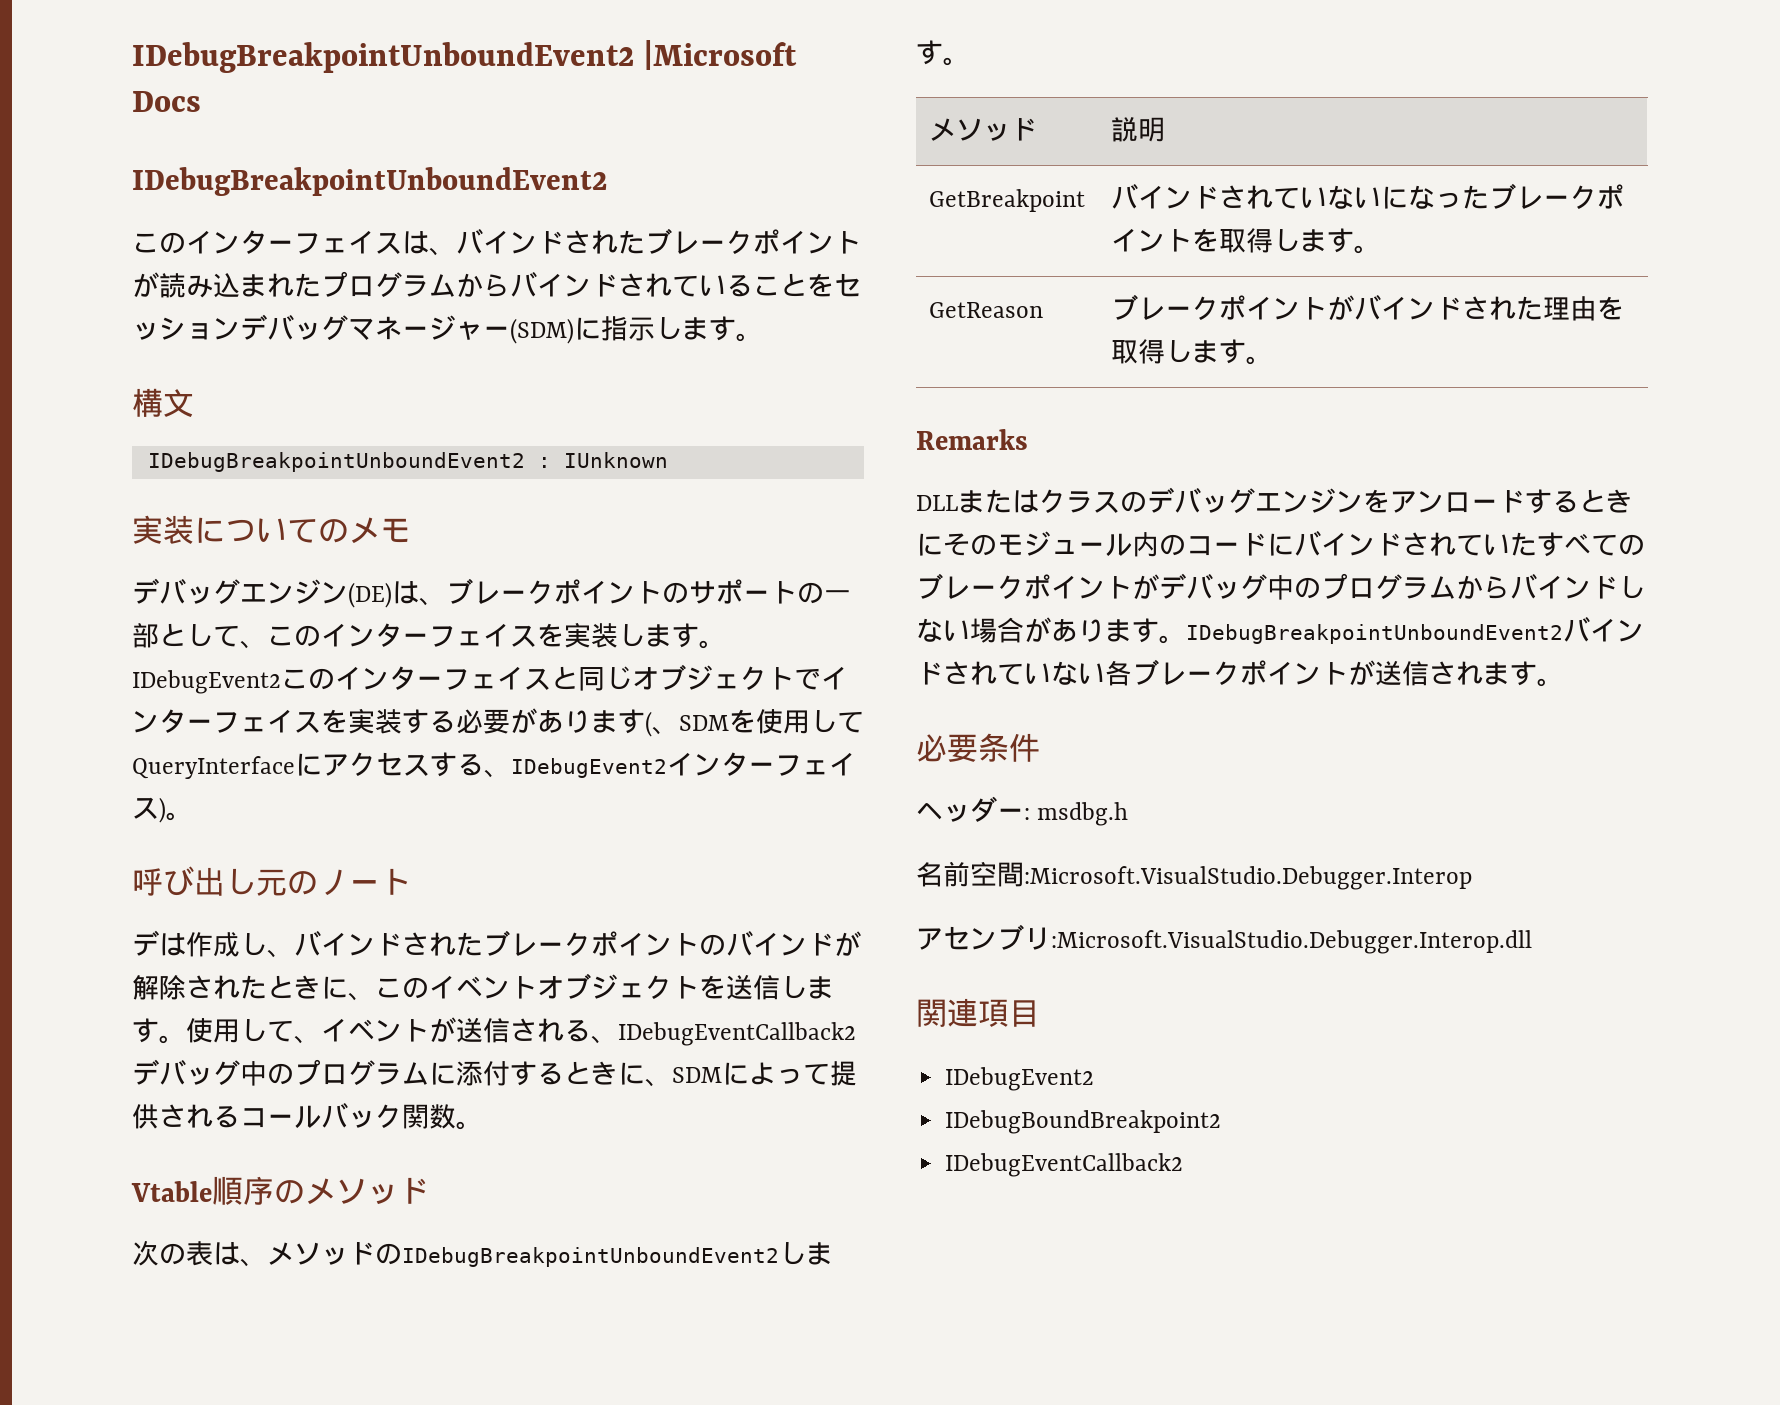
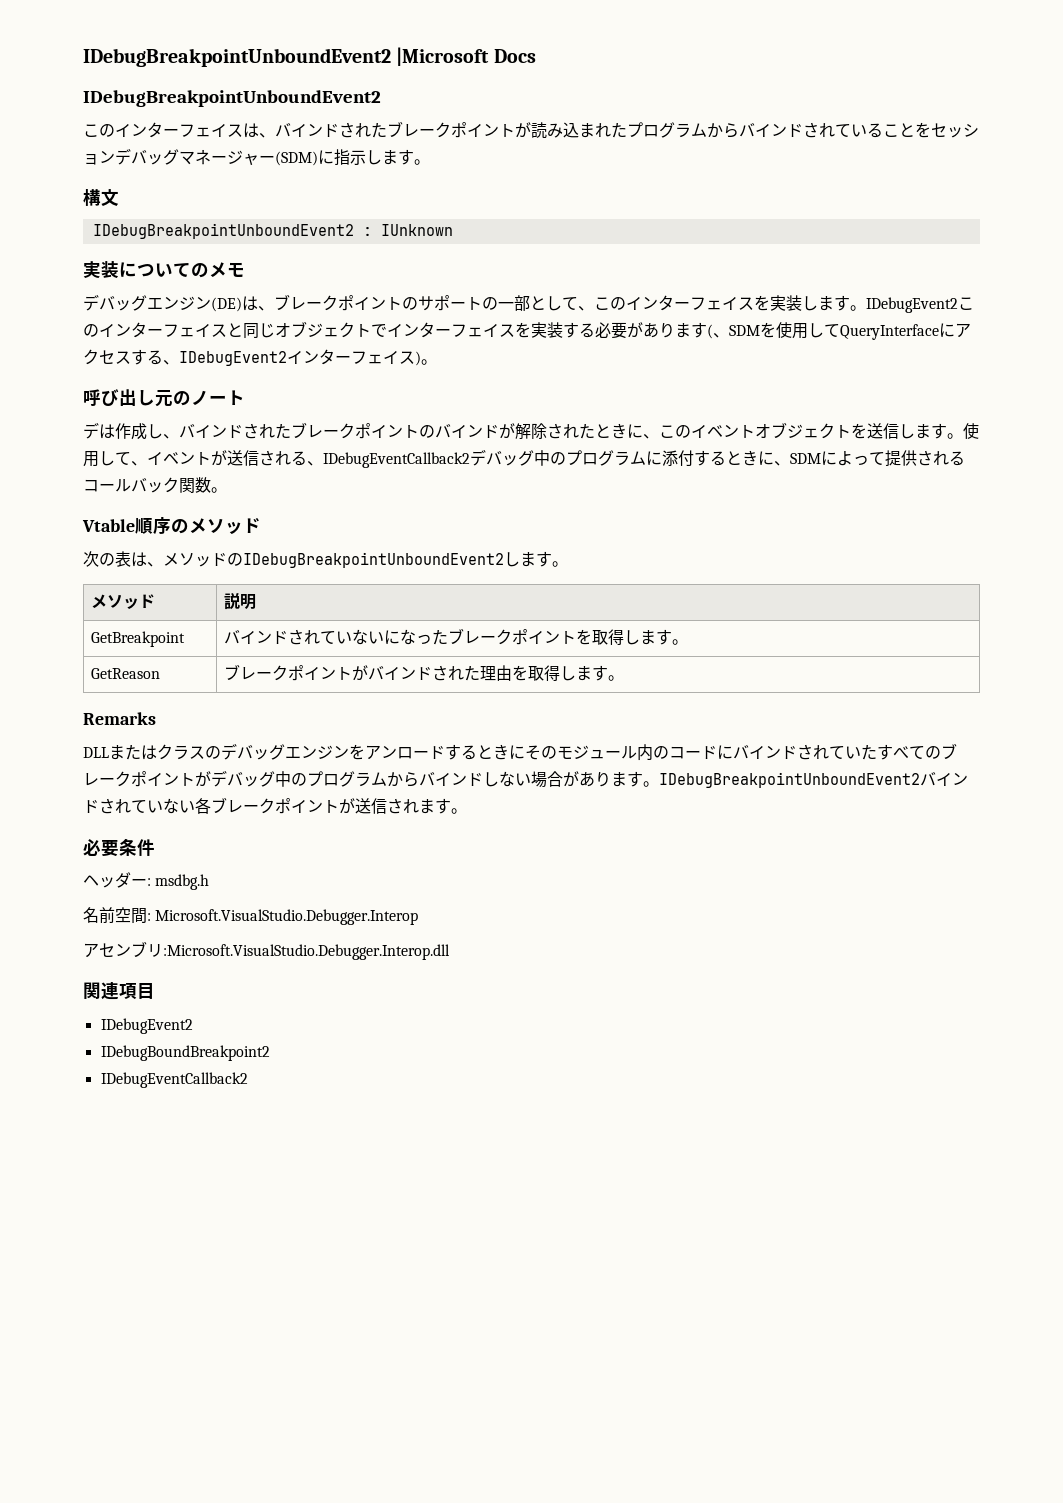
[1024,866,1472,890] :Microsoft.VisualStudio.Debugger.Interop -> [147,909,419,925] : Microsoft.VisualStudio.Debugger.Interop

